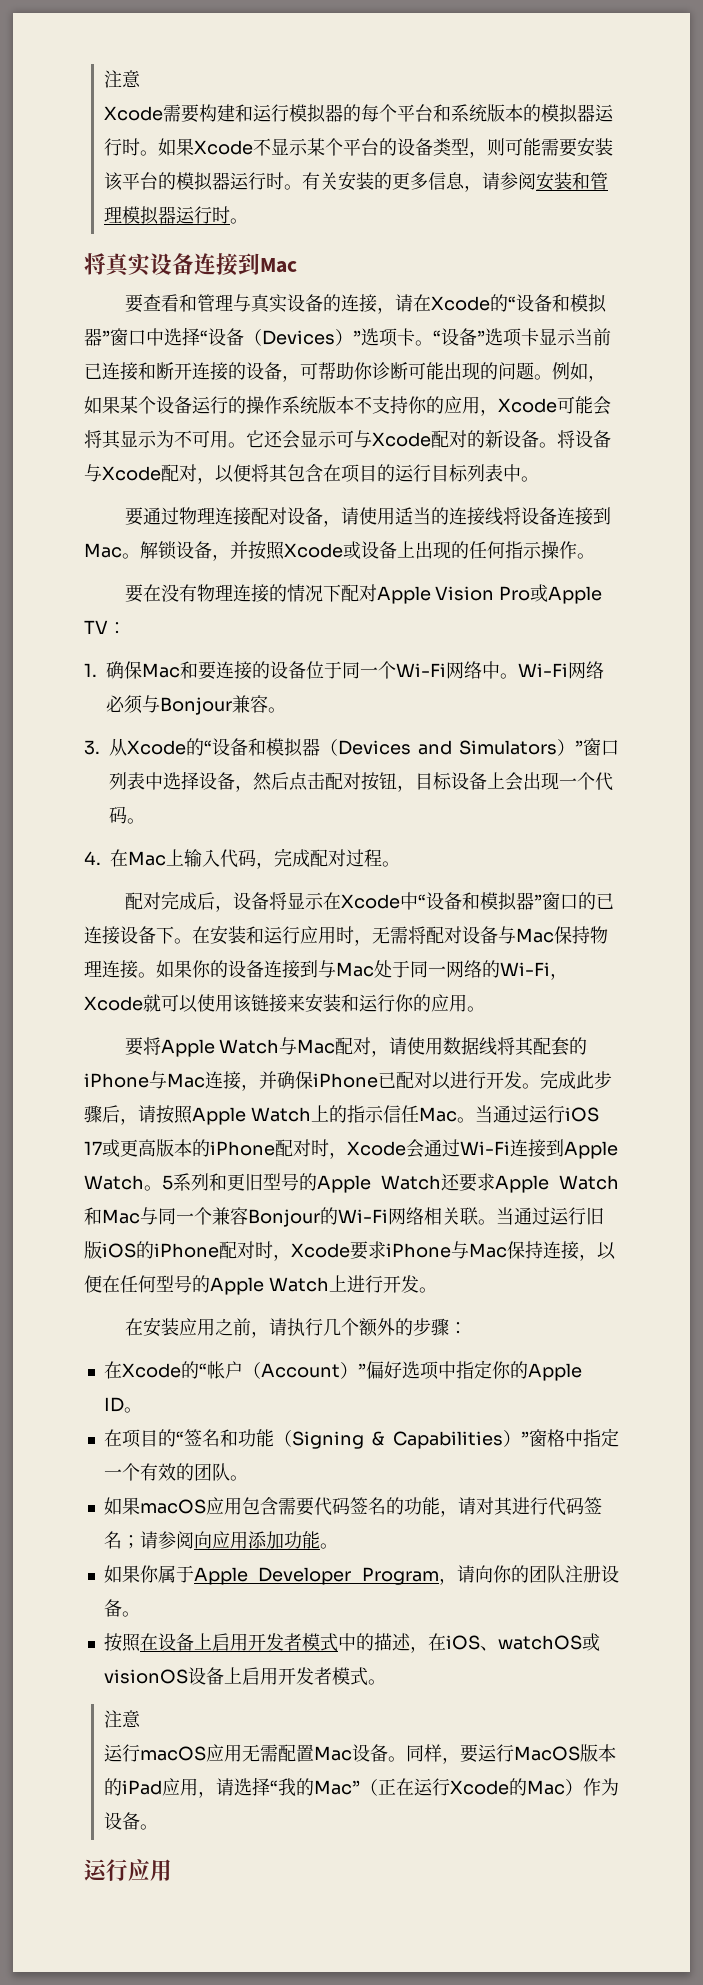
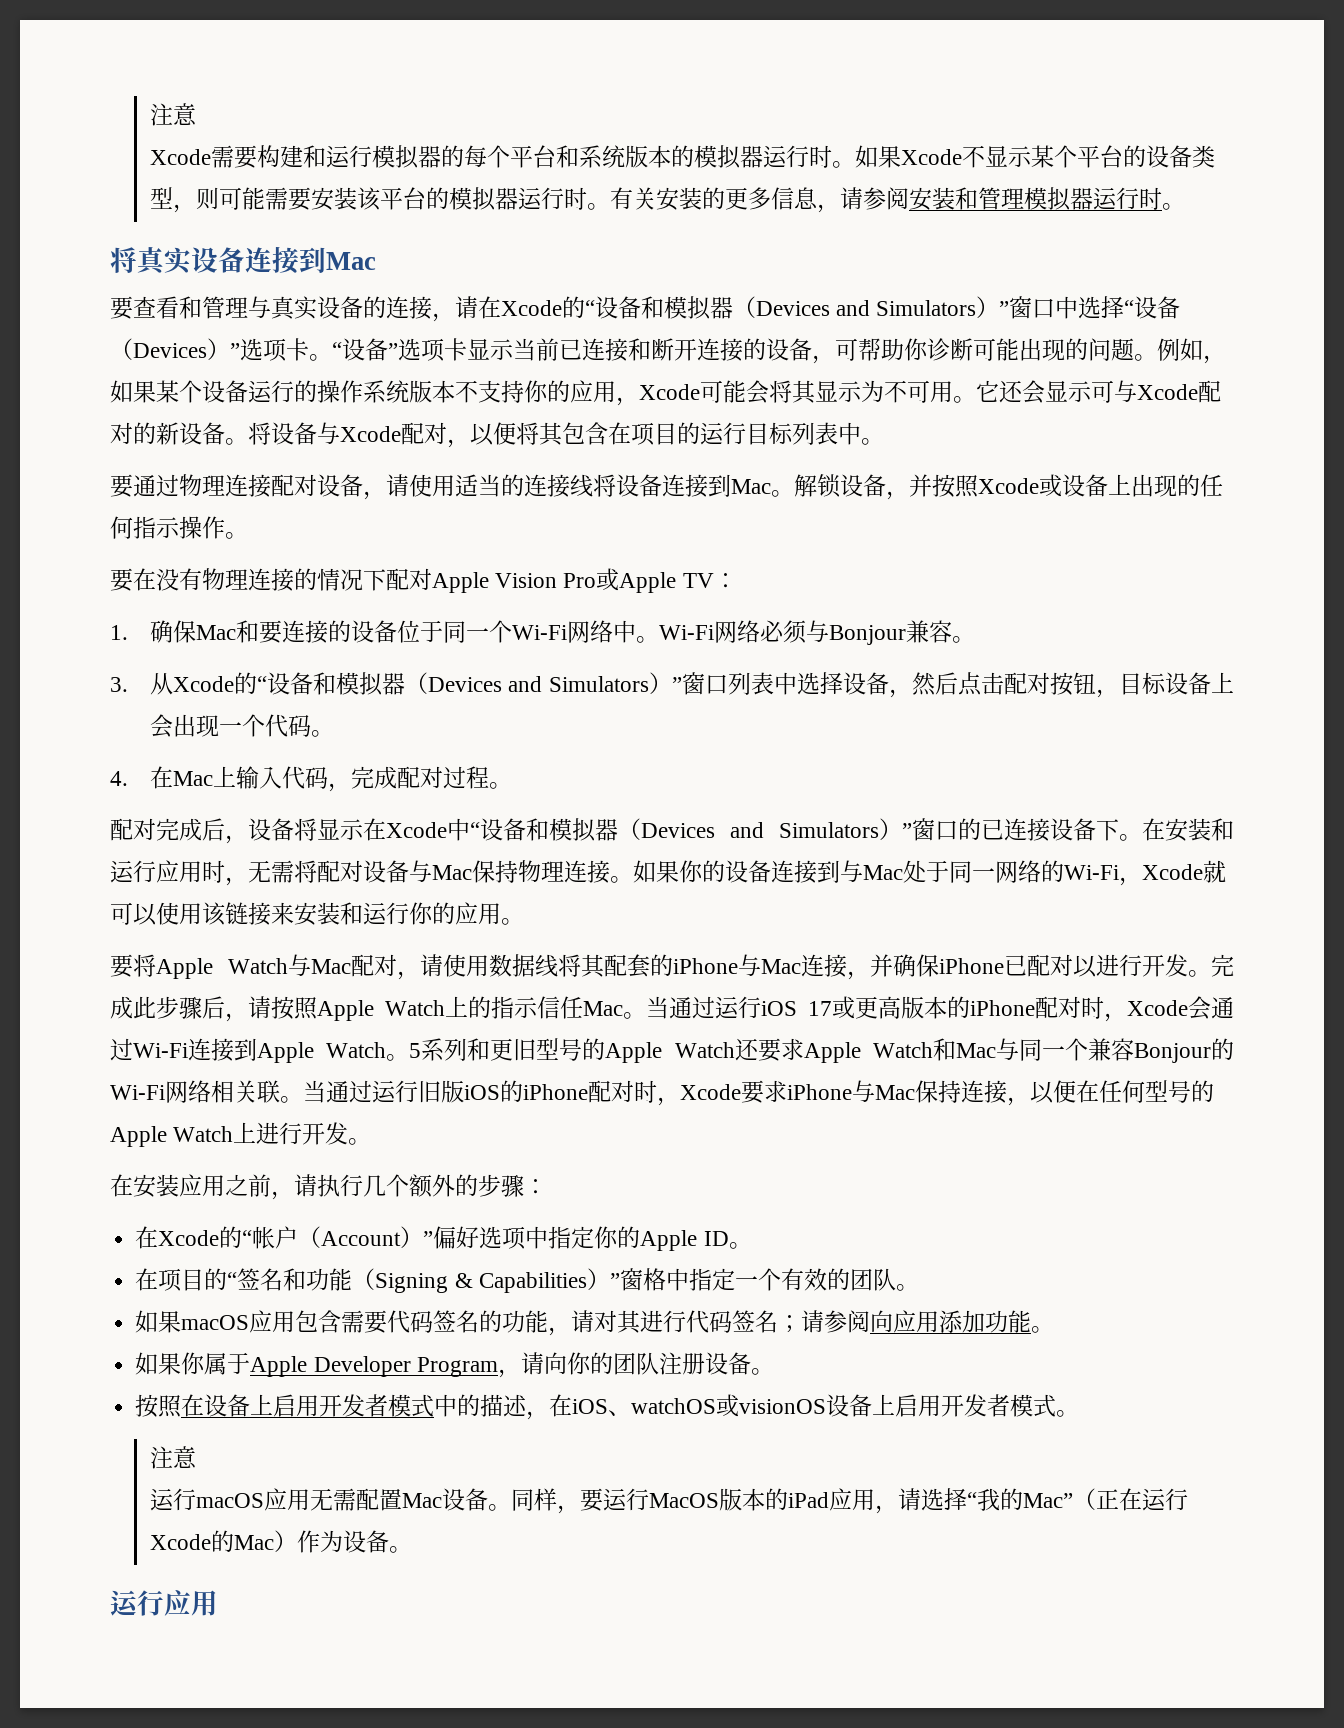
(102, 337) none -> [733,296,1000,318] （Devices and Simulators）
(534, 901) none -> [618,818,902,840] （Devices and Simulators）

